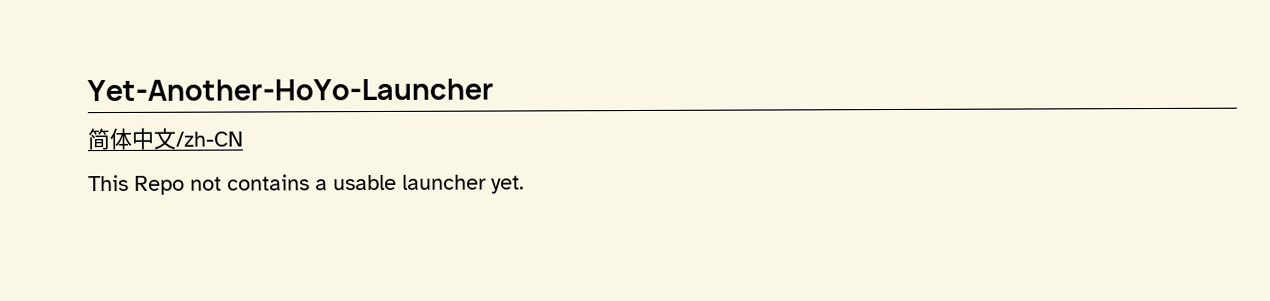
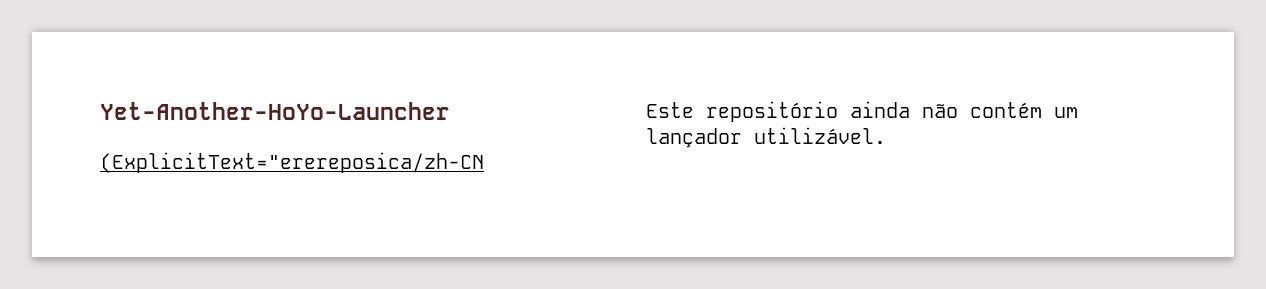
[87,127,243,151] [88,174,525,195] 简体中文/zh-CN // This Repo not contains a usable launcher yet. -> [100,152,484,173] [646,101,1078,122] [646,127,886,148] (ExplicitText="erereposica/zh-CN // Este repositório ainda não contém um lançador utilizável.

